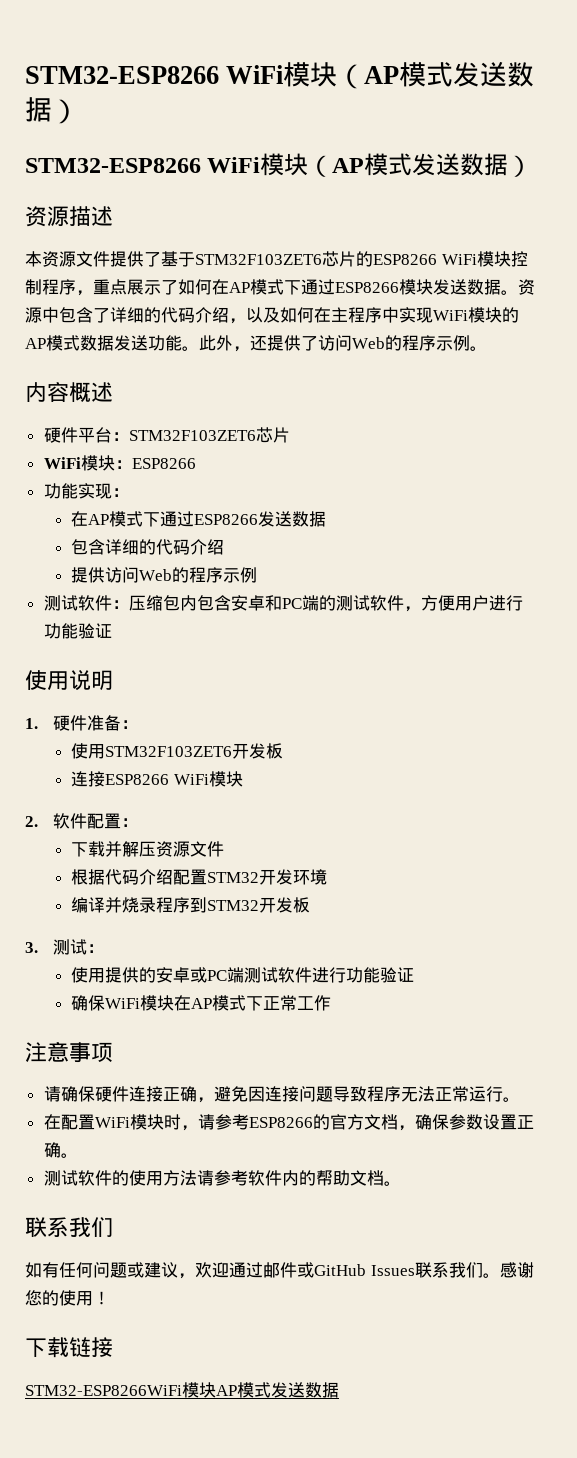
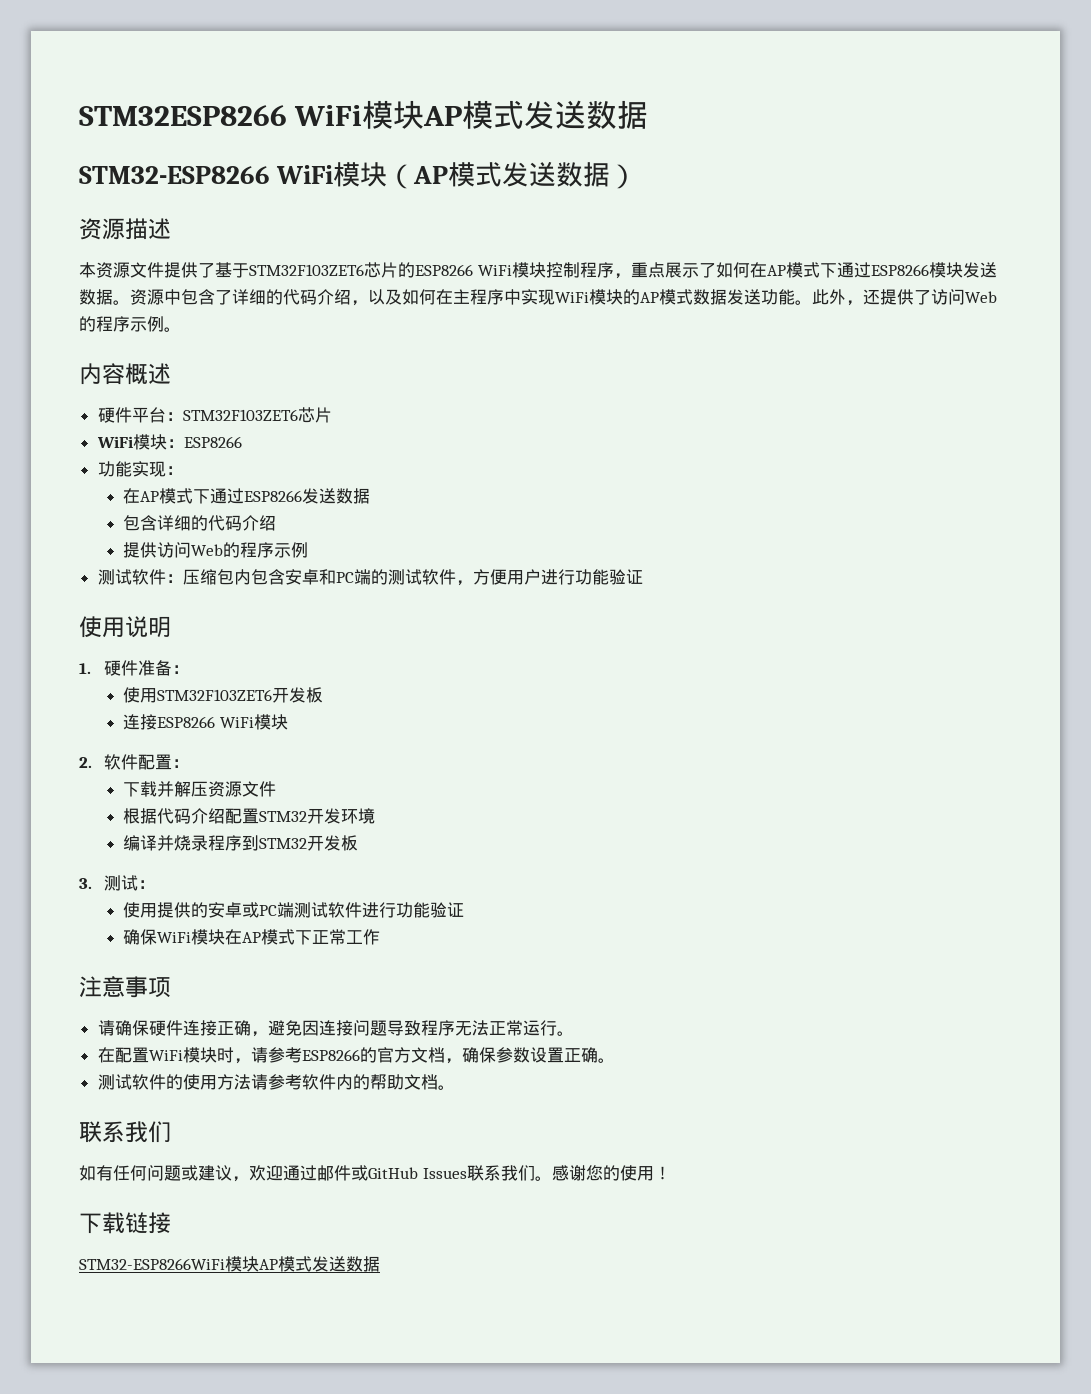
[25,61,535,89] [25,97,79,124] STM32-ESP8266 WiFi模块（AP模式发送数据） -> [79,100,649,129] STM32ESP8266 WiFi模块AP模式发送数据

